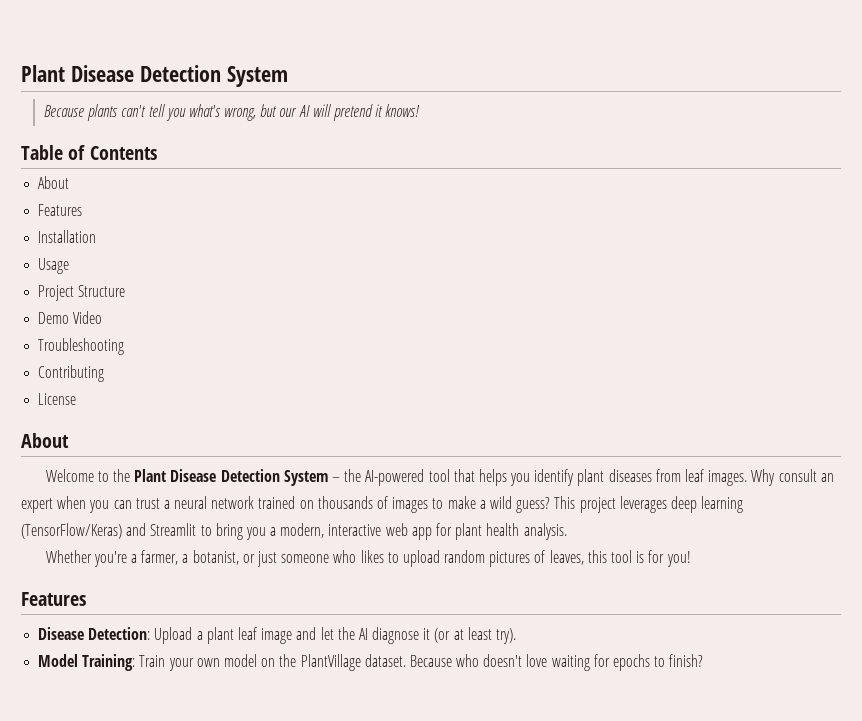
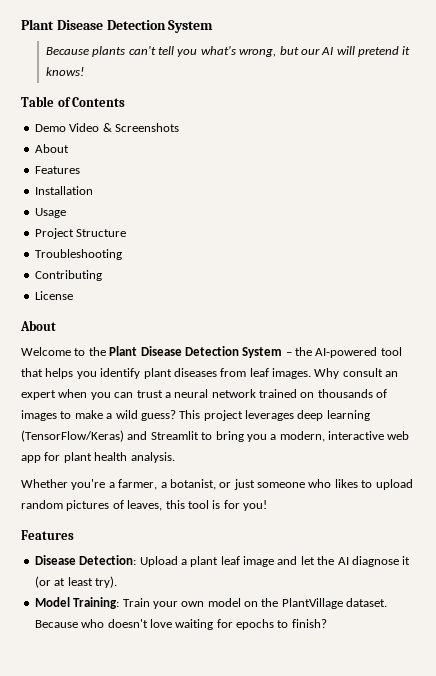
(157, 153) none -> [34,123,179,132] // Demo Video & Screenshots
[38,311,103,324] // Demo Video -> (127, 233) none

